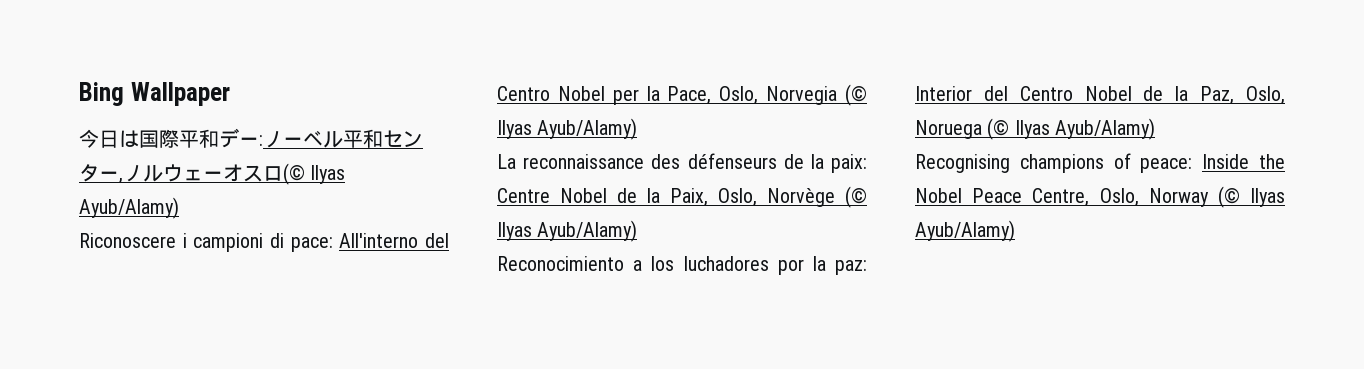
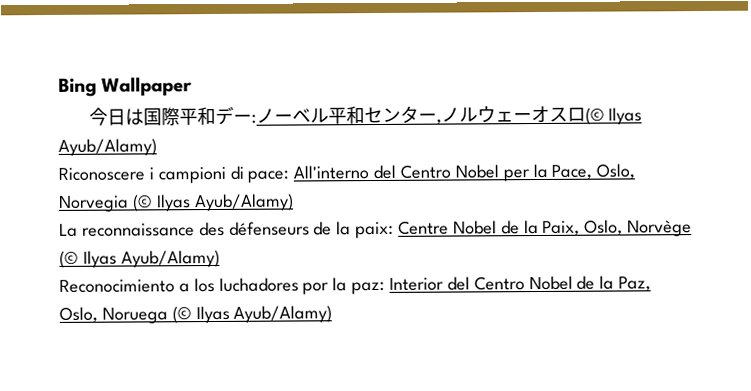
[915,153,1285,173] [915,186,1285,208] [915,220,1015,242] // Recognising champions of peace: Inside the Nobel Peace Centre, Oslo, Norway (© Ilyas Ayub/Alamy) -> (333, 314) none

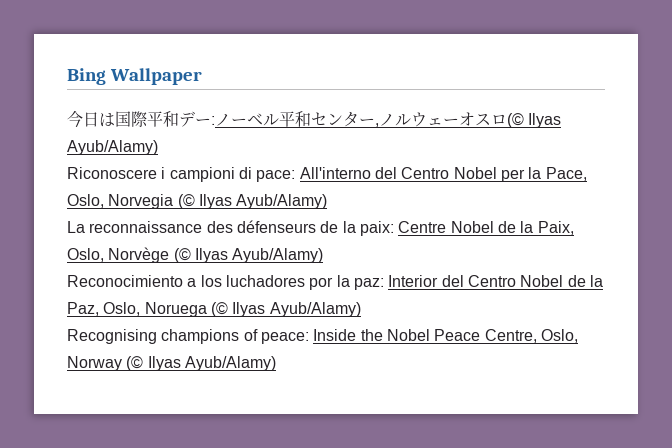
(333, 314) none -> [67,329,578,344] [67,356,276,371] // Recognising champions of peace: Inside the Nobel Peace Centre, Oslo, Norway (© Ilyas Ayub/Alamy)

